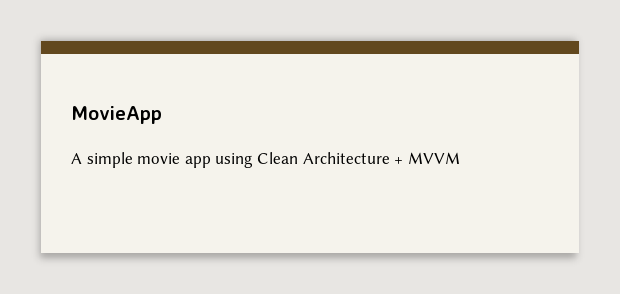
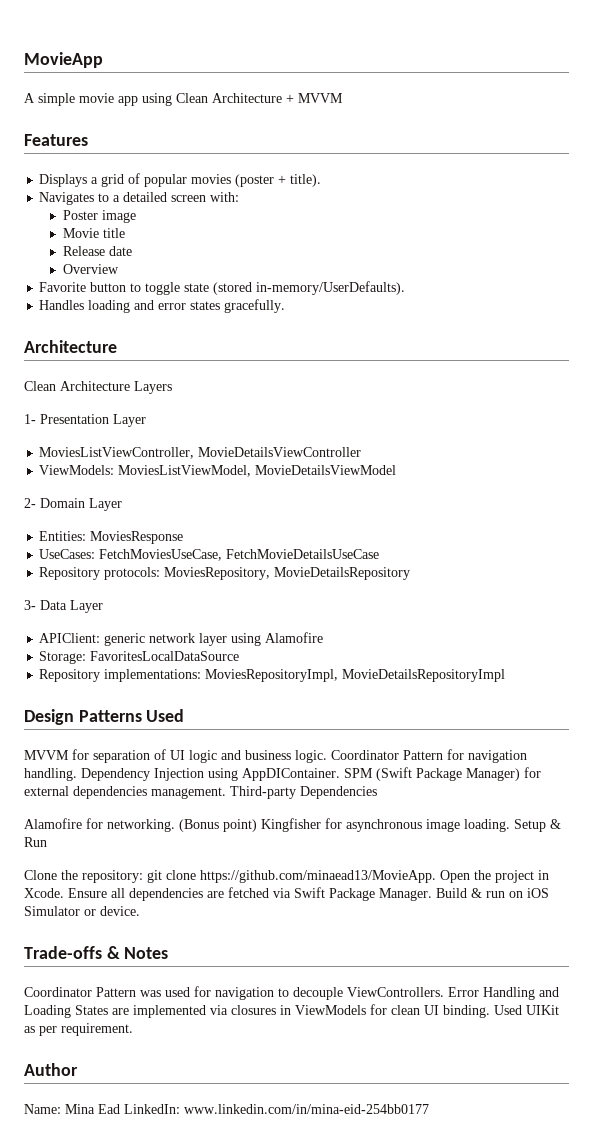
(460, 158) none -> [24,134,88,146] [39,173,322,187] [39,192,240,205] [62,210,136,223] [62,228,125,238] [62,246,132,256] [62,264,119,274] [39,281,406,295] [39,299,286,313] [24,340,117,353] [24,381,172,394] [24,414,146,427] [39,447,362,459] [39,465,397,477] [24,498,122,511] [39,531,184,544] [39,549,380,561] [39,567,411,580] [24,600,103,613] [39,632,324,646] [39,651,240,664] [39,669,506,682] [24,709,185,725] [24,749,527,763] [24,767,541,781] [24,786,377,799] [24,818,561,832] [24,837,47,847] [24,870,549,883] [24,887,549,901] [24,906,140,916] [24,946,169,959] [24,986,559,1000] [24,1004,559,1018] [24,1023,133,1036] [24,1063,78,1076] [24,1104,429,1114] // Features // Displays a grid of popular movies (poster + title). // Navigates to a detailed screen with: // Poster image // Movie title // Release date // Overview // Favorite button to toggle state (stored in-memory/UserDefaults). // Handles loading and error states gracefully. // Architecture // Clean Architecture Layers // 1- Presentation Layer // MoviesListViewController, MovieDetailsViewController // ViewModels: MoviesListViewModel, MovieDetailsViewModel // 2- Domain Layer // Entities: MoviesResponse // UseCases: FetchMoviesUseCase, FetchMovieDetailsUseCase // Repository protocols: MoviesRepository, MovieDetailsRepository // 3- Data Layer // APIClient: generic network layer using Alamofire // Storage: FavoritesLocalDataSource // Repository implementations: MoviesRepositoryImpl, MovieDetailsRepositoryImpl // Design Patterns Used // MVVM for separation of UI logic and business logic. Coordinator Pattern for navigation handling. Dependency Injection using AppDIContainer. SPM (Swift Package Manager) for external dependencies management. Third-party Dependencies // Alamofire for networking. (Bonus point) Kingfisher for asynchronous image loading. Setup & Run // Clone the repository: git clone https://github.com/minaead13/MovieApp. Open the project in Xcode. Ensure all dependencies are fetched via Swift Package Manager. Build & run on iOS Simulator or device. // Trade-offs & Notes // Coordinator Pattern was used for navigation to decouple ViewControllers. Error Handling and Loading States are implemented via closures in ViewModels for clean UI binding. Used UIKit as per requirement. // Author // Name: Mina Ead LinkedIn: www.linkedin.com/in/mina-eid-254bb0177

